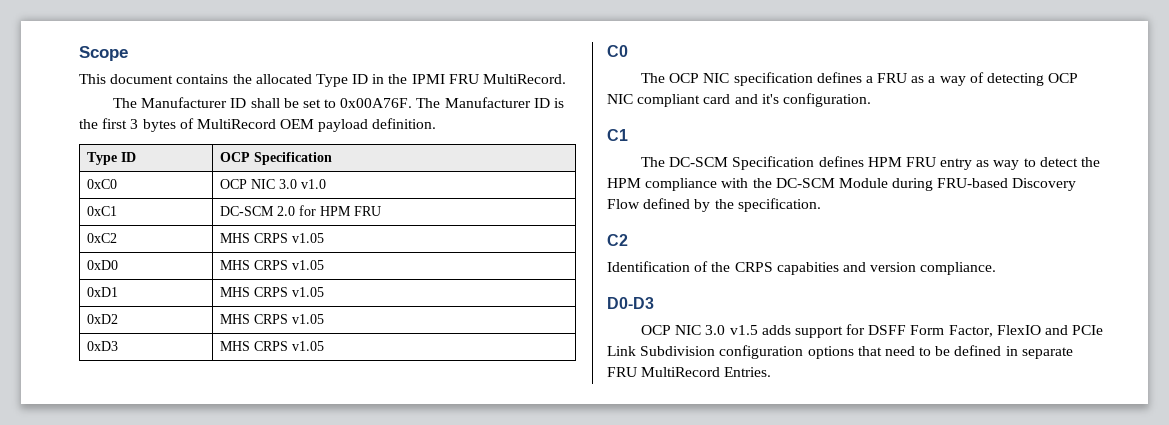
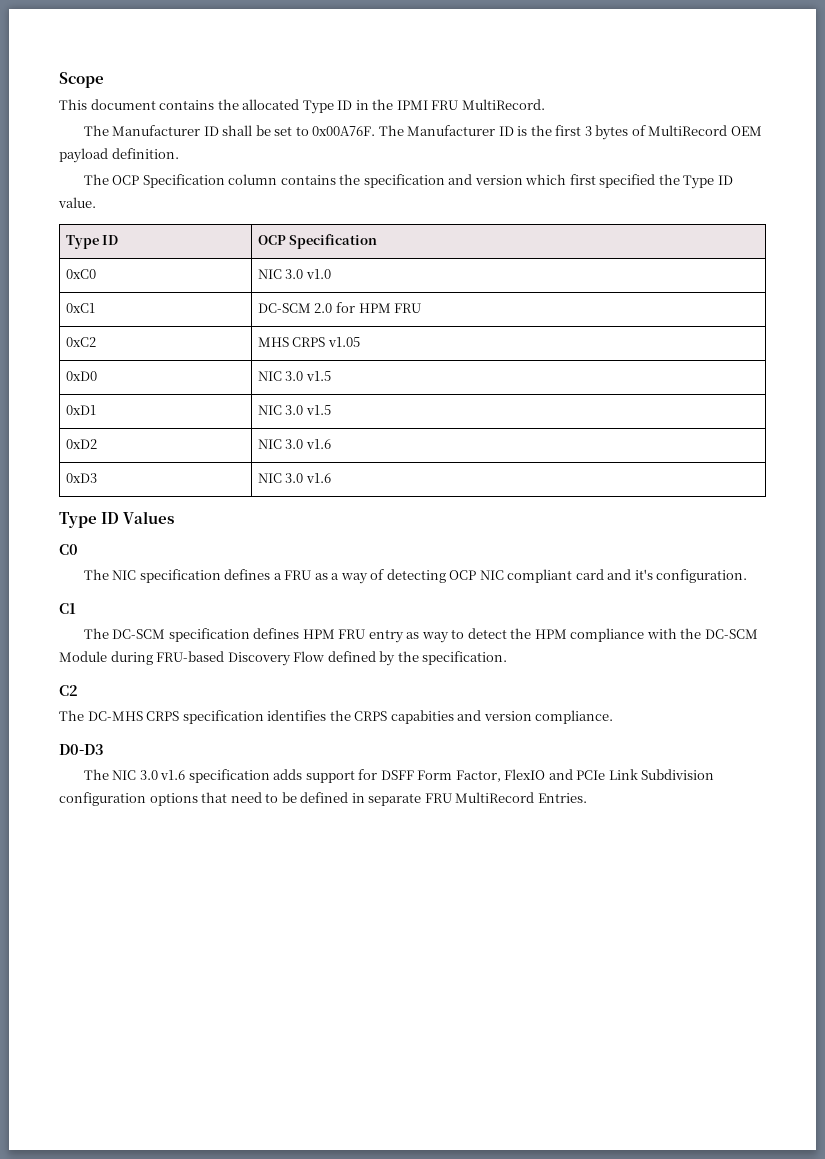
(437, 123) none -> [83,174,733,189] [58,197,96,208] // The OCP Specification column contains the specification and version which first specified the Type ID value.
[219,179,247,189] OCP -> (96, 274) none
[219,260,324,270] [86,287,118,297] [219,287,324,297] [86,314,118,324] [219,314,324,324] [86,341,118,351] [219,341,324,351] MHS CRPS v1.05 // 0xD1 | MHS CRPS v1.05 // 0xD2 | MHS CRPS v1.05 // 0xD3 | MHS CRPS v1.05 -> [257,371,331,381] [65,405,96,415] [257,405,331,415] [65,439,97,449] [257,439,331,449] [65,473,97,483] [257,473,331,483] [59,511,175,528] NIC 3.0 v1.5 // 0xD1 | NIC 3.0 v1.5 // 0xD2 | NIC 3.0 v1.6 // 0xD3 | NIC 3.0 v1.6 // Type ID Values
[669,73,700,83] OCP -> (109, 574) none
[732,156,815,170] Specification -> [168,628,250,642] specification
[607,261,709,272] Identification of -> [59,710,327,724] The DC-MHS CRPS specification identifies
[640,325,758,335] OCP NIC 3.0 v1.5 -> [83,769,270,783] The NIC 3.0 v1.6 specification

